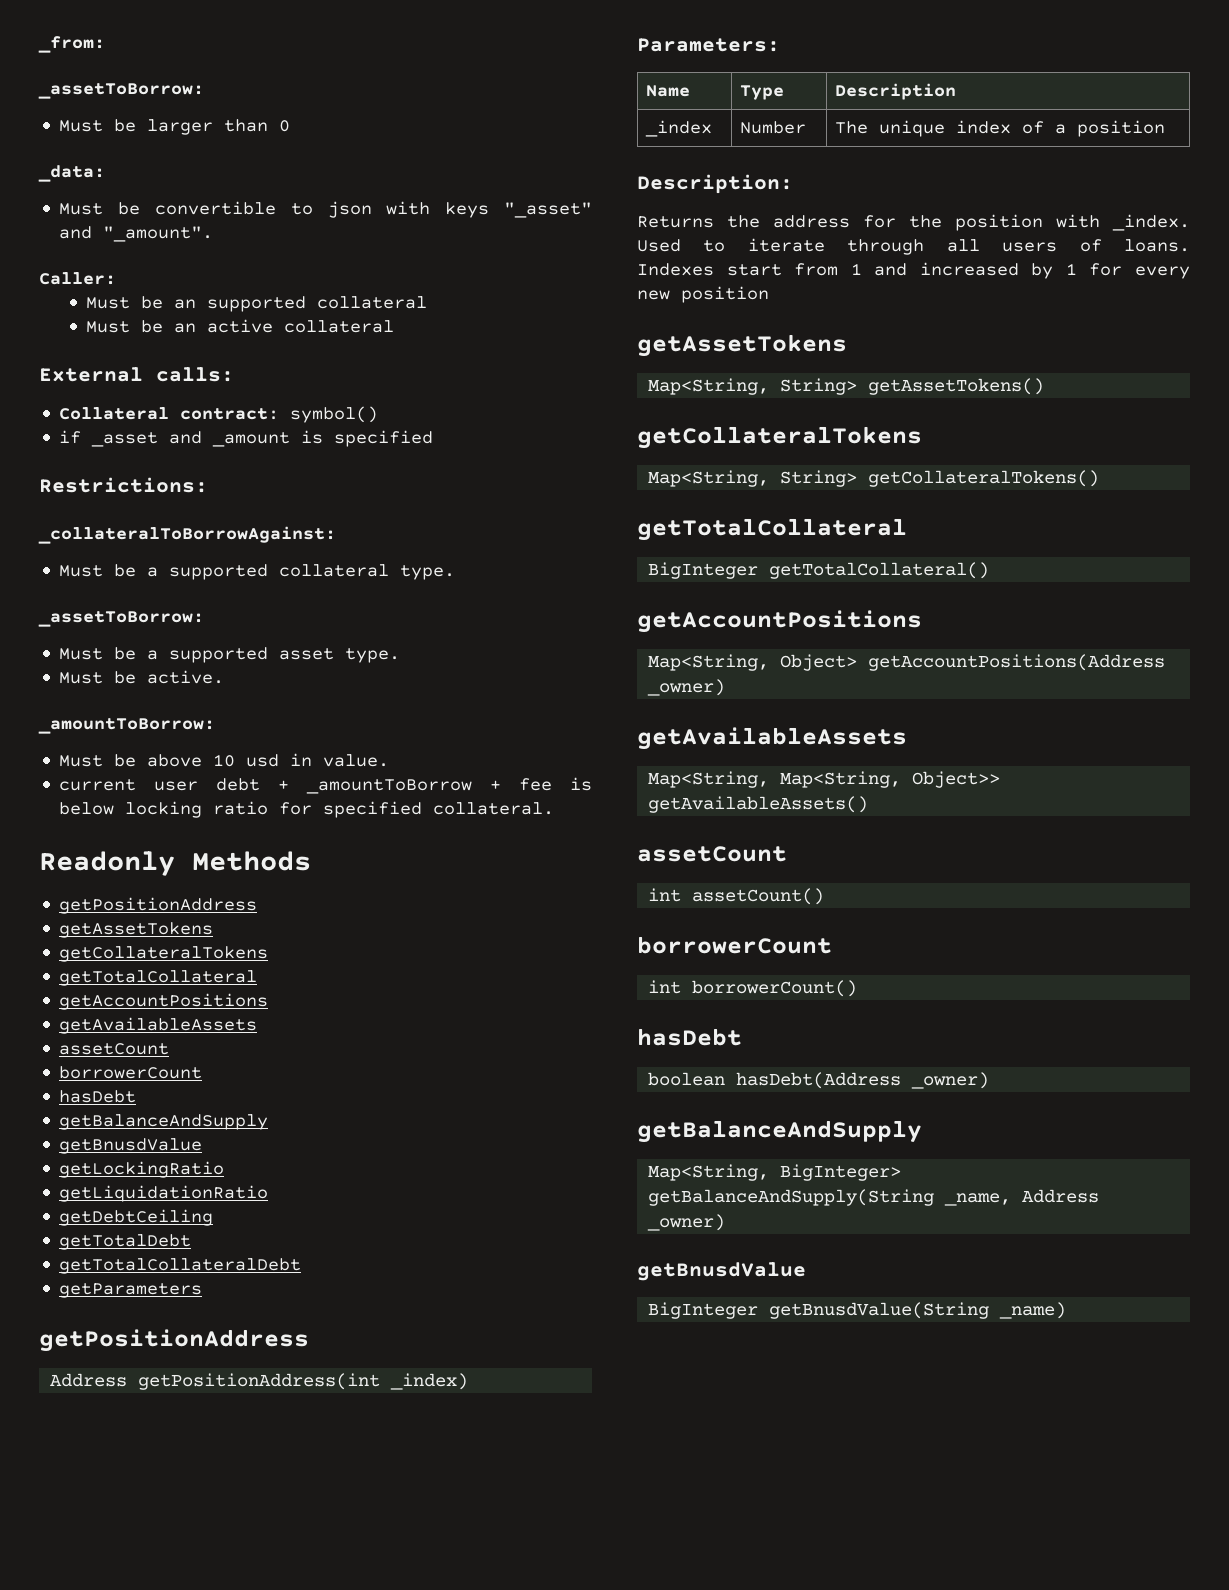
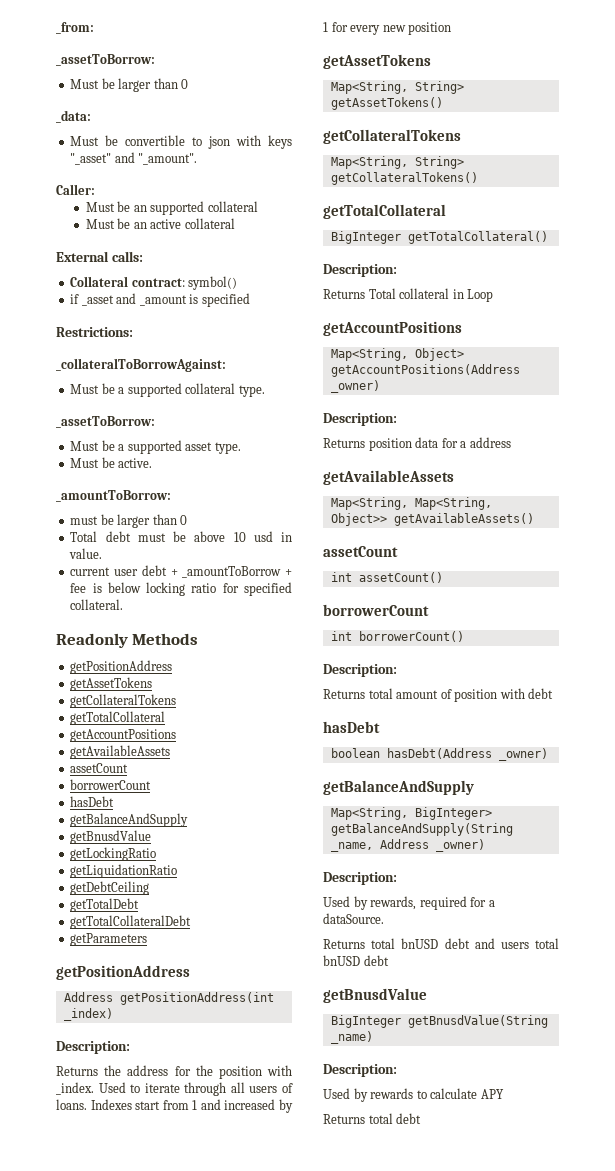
[59,755,104,767] Must -> [70,514,188,528] [70,531,166,542] must be larger than 0 // Total debt must
[637,38,780,52] [646,85,691,97] [740,85,785,100] [835,83,957,100] [645,120,713,137] [740,121,807,134] [835,120,1166,137] // Parameters: // Name | Type | Description // _index | Number | The unique index of a position -> (113, 1014) none
(990, 570) none -> [323,264,397,277] [323,288,494,302] // Description: // Returns Total collateral in Loop
(726, 687) none -> [323,413,397,426] [323,437,511,451] // Description: // Returns position data for a address
(858, 988) none -> [323,664,397,677] [323,688,554,702] // Description: // Returns total amount of position with debt
[637,1262,806,1281] [648,1302,1067,1319] getBnusdValue // BigInteger getBnusdValue(String _name) -> [323,872,397,885] [323,896,495,910] [323,913,384,924] [323,938,559,949] [323,955,389,966] [323,988,427,1003] [330,1015,548,1028] [330,1031,373,1044] [323,1064,397,1077] [323,1088,504,1102] [323,1113,422,1124] Description: // Used by rewards, required for a dataSource. // Returns total bnUSD debt and users total bnUSD debt // getBnusdValue // BigInteger getBnusdValue(String _name) // Description: // Used by rewards to calculate APY // Returns total debt

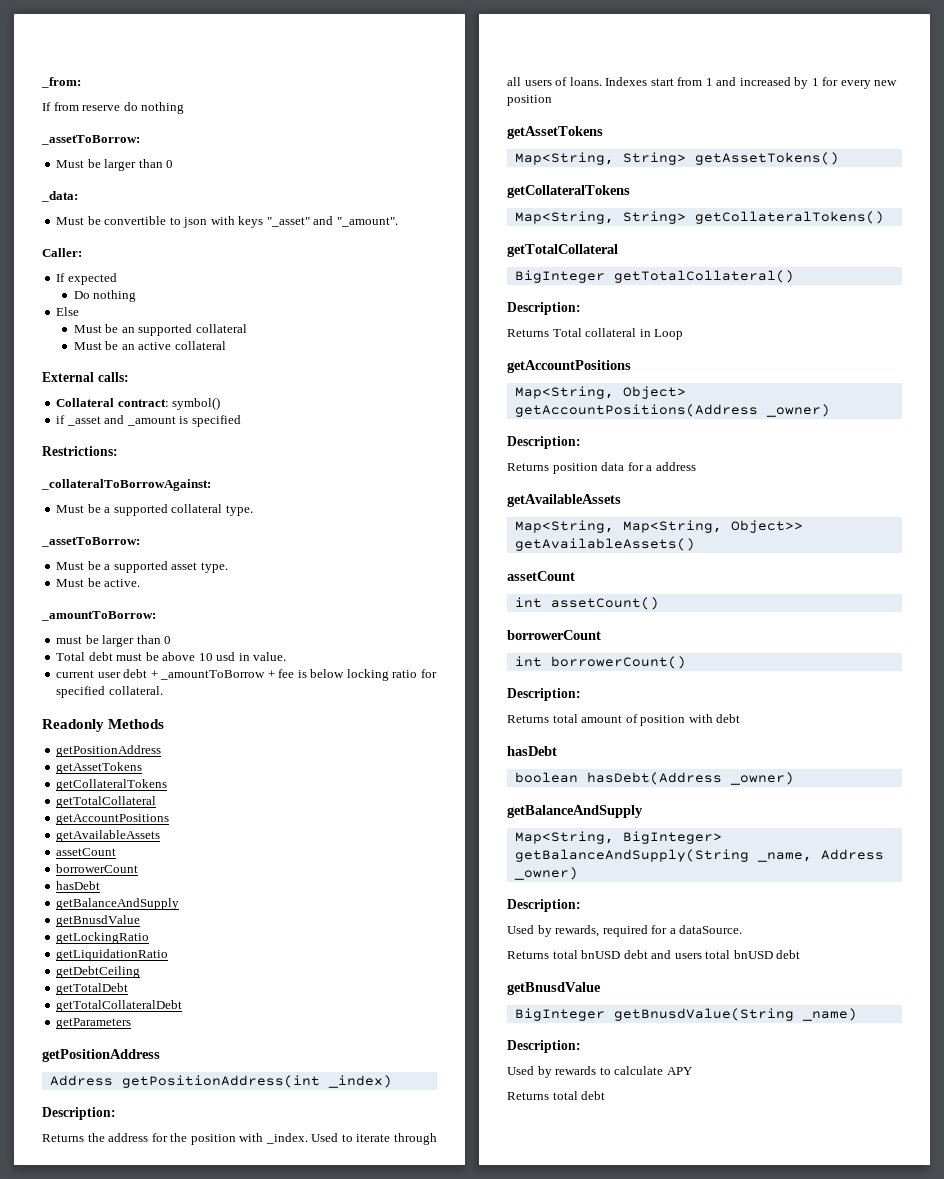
(94, 28) none -> [42,102,185,114] // If from reserve do nothing
(95, 189) none -> [56,273,117,285] [73,290,137,302] [56,307,80,316] // If expected // Do nothing // Else

